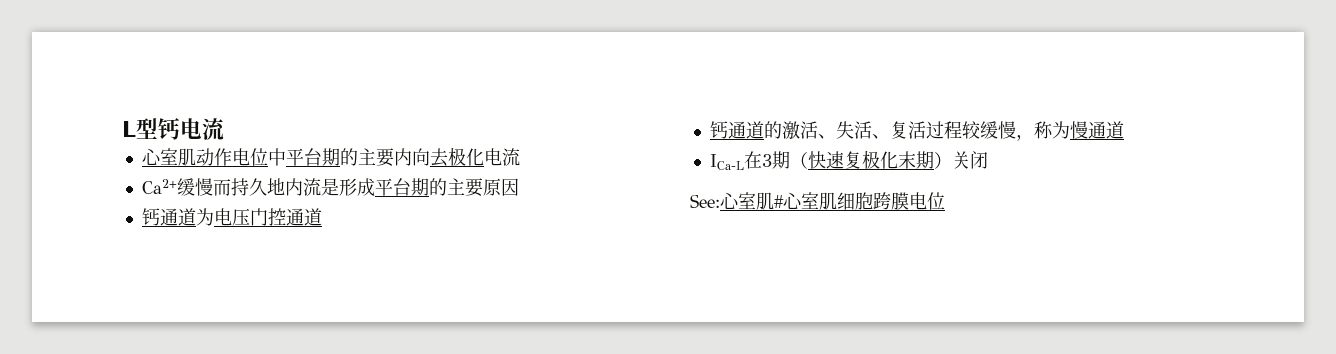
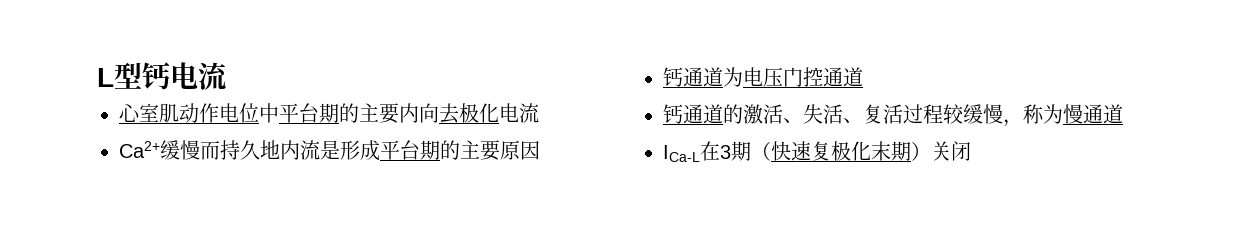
[690,192,945,210] // See:心室肌#心室肌细胞跨膜电位 -> (971, 151) none

